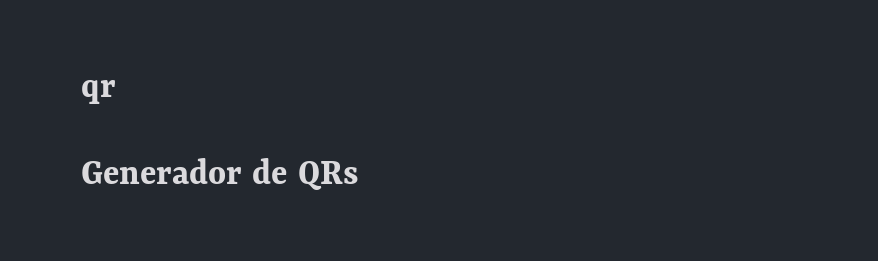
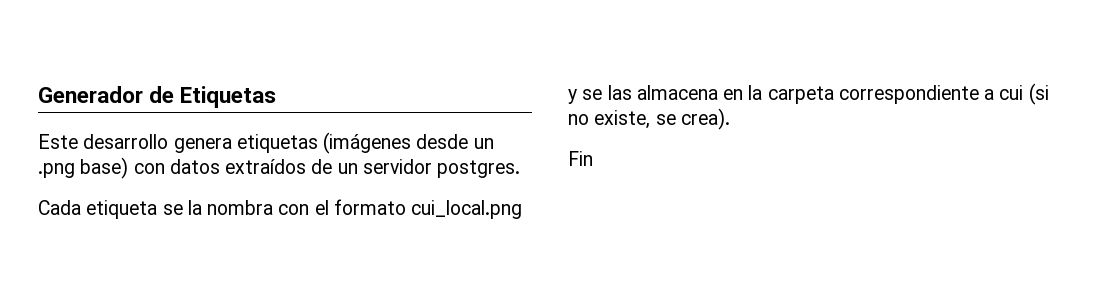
[81,80,116,104] qr // -> (38, 94) none
[297,161,358,190] QRs -> [180,86,277,108] [38,132,494,154] [38,157,521,179] [38,199,523,219] [568,83,1049,105] [568,108,730,130] [568,151,593,166] Etiquetas // Este desarrollo genera etiquetas (imágenes desde un .png base) con datos extraídos de un servidor postgres. // Cada etiqueta se la nombra con el formato cui_local.png y se las almacena en la carpeta correspondiente a cui (si no existe, se crea). // Fin

